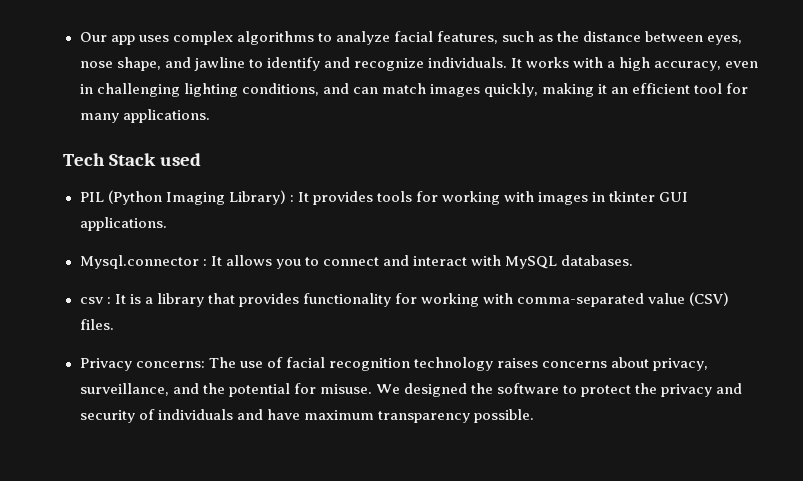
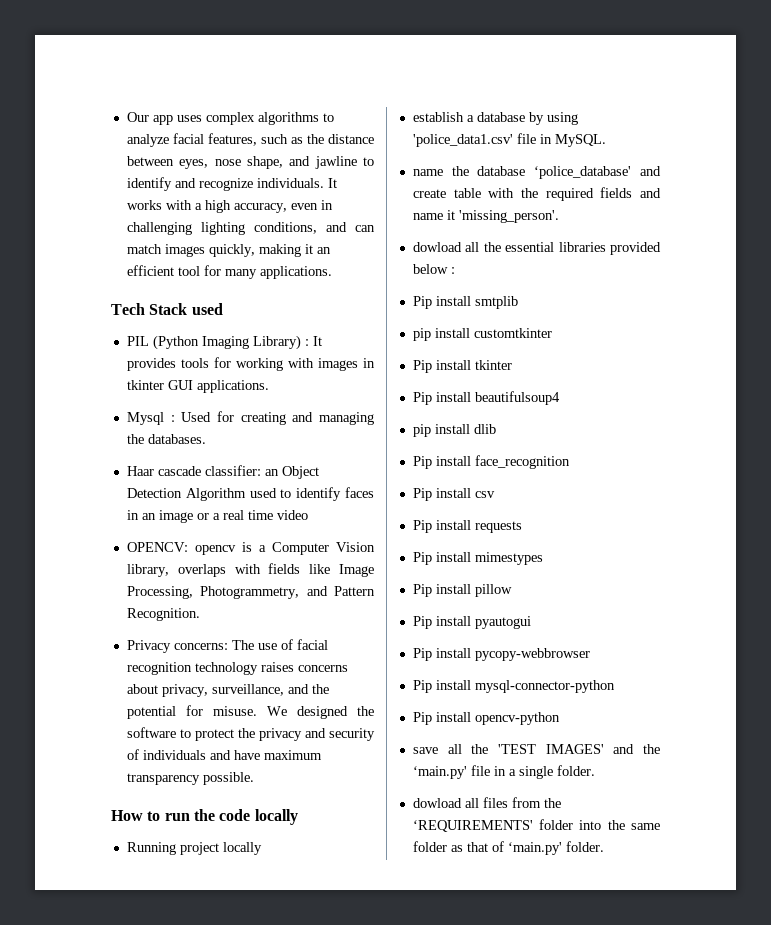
[79,255,634,269] [79,292,730,307] [79,319,114,330] Mysql.connector : It allows you to connect and interact with MySQL databases. // csv : It is a library that provides functionality for working with comma-separated value (CSV) files. -> [126,411,374,425] [126,434,206,444] [126,465,319,479] [126,487,374,501] [126,510,308,523] [126,542,375,555] [126,563,374,577] [126,586,375,599] [126,608,200,621] Mysql : Used for creating and managing the databases. // Haar cascade classifier: an Object Detection Algorithm used to identify faces in an image or a real time video // OPENCV: opencv is a Computer Vision library, overlaps with fields like Image Processing, Photogrammetry, and Pattern Recognition.
(534, 416) none -> [111,809,298,825] [126,842,262,855] [412,112,578,125] [412,133,606,147] [412,166,661,179] [412,187,661,201] [412,210,559,223] [412,242,661,255] [412,264,455,274] [412,296,518,309] [412,328,552,341] [412,360,512,373] [412,391,560,405] [412,424,496,437] [412,455,570,469] [412,488,495,501] [412,520,522,533] [412,552,543,565] [412,584,512,597] [412,616,531,629] [412,648,590,661] [412,680,615,693] [412,712,560,725] [412,744,660,754] [412,765,595,779] [412,797,561,808] [412,819,660,832] [412,841,604,855] // How to run the code locally // Running project locally // establish a database by using 'police_data1.csv' file in MySQL. // name the database ‘police_database' and create table with the required fields and name it 'missing_person'. // dowload all the essential libraries provided below : // Pip install smtplib // pip install customtkinter // Pip install tkinter // Pip install beautifulsoup4 // pip install dlib // Pip install face_recognition // Pip install csv // Pip install requests // Pip install mimestypes // Pip install pillow // Pip install pyautogui // Pip install pycopy-webbrowser // Pip install mysql-connector-python // Pip install opencv-python // save all the 'TEST IMAGES' and the ‘main.py' file in a single folder. // dowload all files from the ‘REQUIREMENTS' folder into the same folder as that of ‘main.py' folder.

